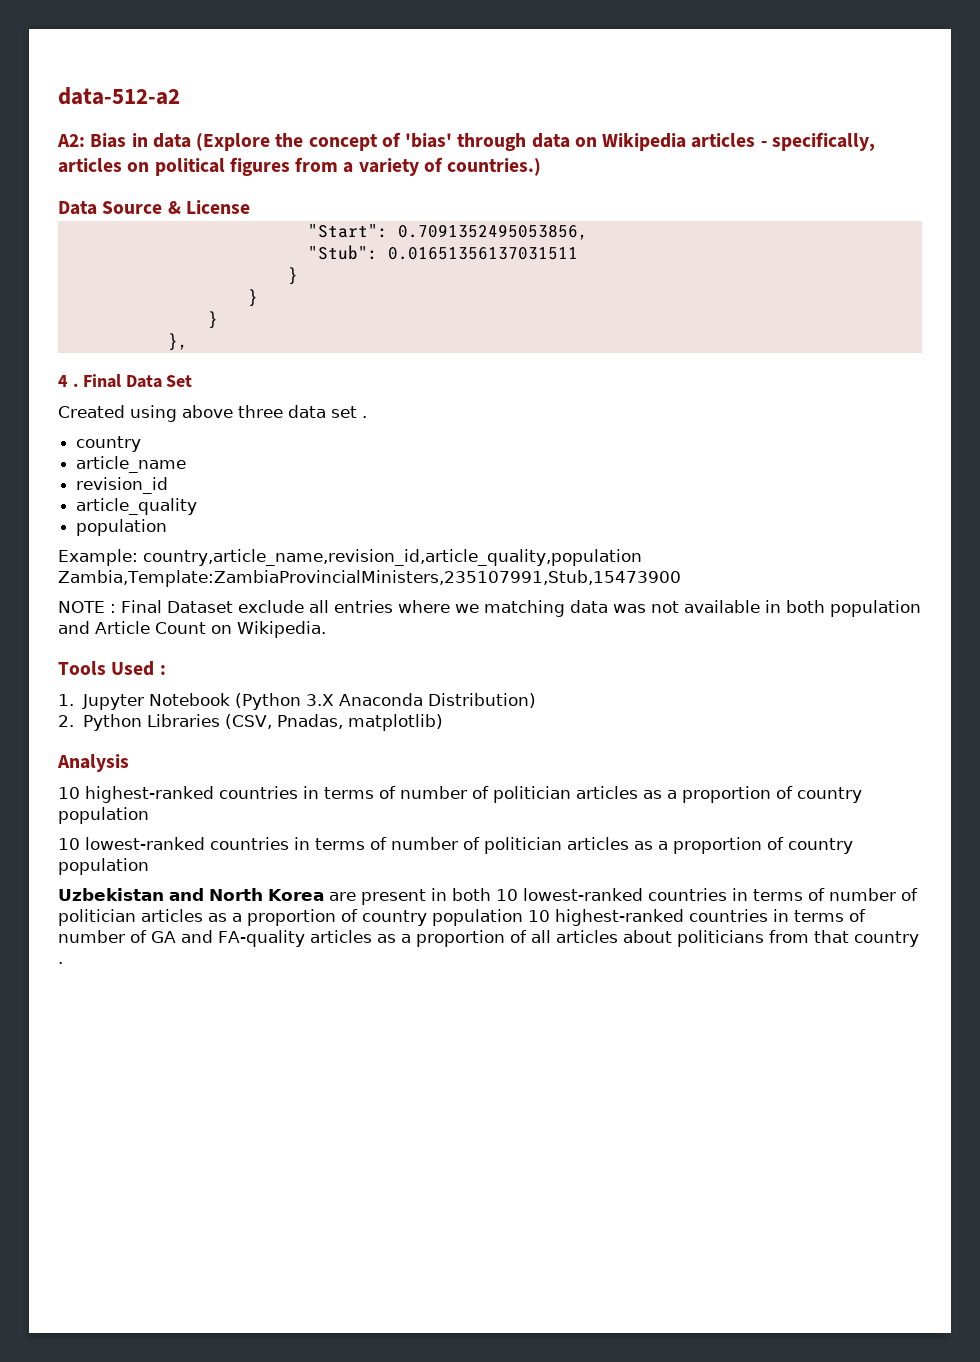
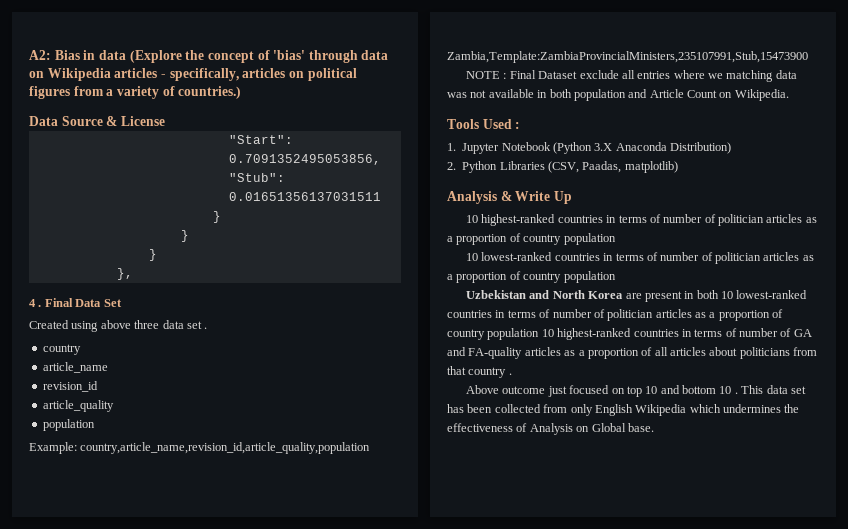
[58,87,180,105] data-512-a2 // -> (29, 55) none
[276,714,343,729] Pnadas, -> [582,161,622,173] Paadas,
(129, 763) none -> [500,191,572,204] & Write Up
(63, 963) none -> [466,385,806,397] [447,404,800,416] [447,423,654,435] // Above outcome just focused on top 10 and bottom 10 . This data set has been collected from only English Wikipedia which undermines the effectiveness of Analysis on Global base.

